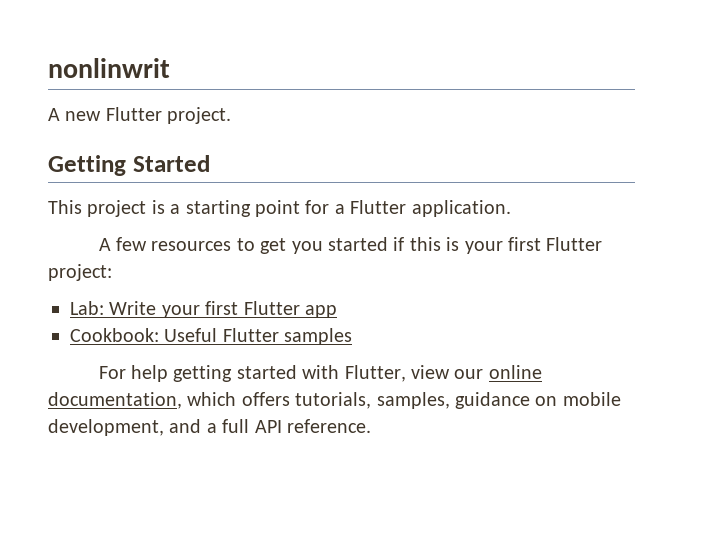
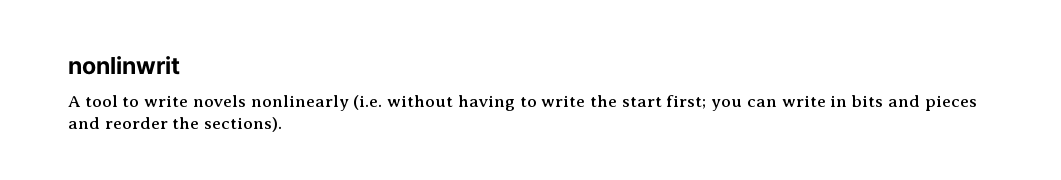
[65,107,232,124] [48,155,210,176] [48,200,511,217] [98,237,603,254] [48,264,112,281] [70,301,337,318] [70,328,353,345] [98,365,542,382] [48,392,621,409] [48,419,371,436] new Flutter project. // Getting Started // This project is a starting point for a Flutter application. // A few resources to get you started if this is your first Flutter project: // Lab: Write your first Flutter app // Cookbook: Useful Flutter samples // For help getting started with Flutter, view our online documentation, which offers tutorials, samples, guidance on mobile development, and a full API reference. -> [84,95,977,111] [68,117,283,132] tool to write novels nonlinearly (i.e. without having to write the start first; you can write in bits and pieces and reorder the sections).

